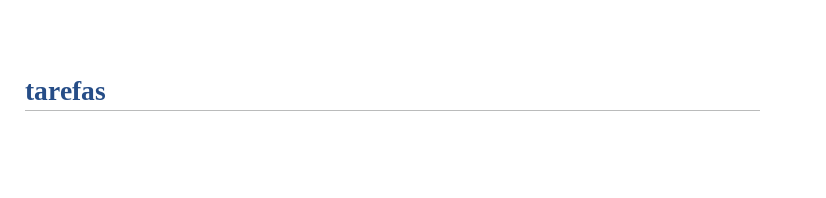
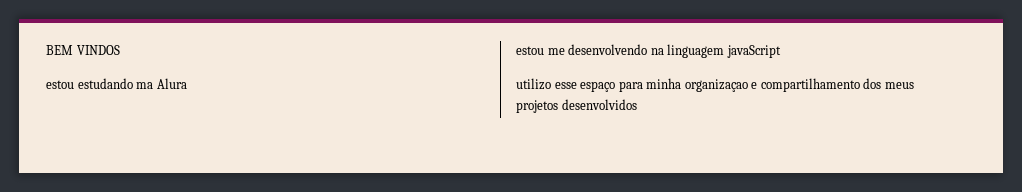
[25,81,106,100] tarefas -> [46,45,120,55] [46,78,187,89] [516,44,781,58] [516,78,914,92] [516,99,637,113] BEM VINDOS // estou estudando ma Alura // estou me desenvolvendo na linguagem javaScript // utilizo esse espaço para minha organizaçao e compartilhamento dos meus projetos desenvolvidos

